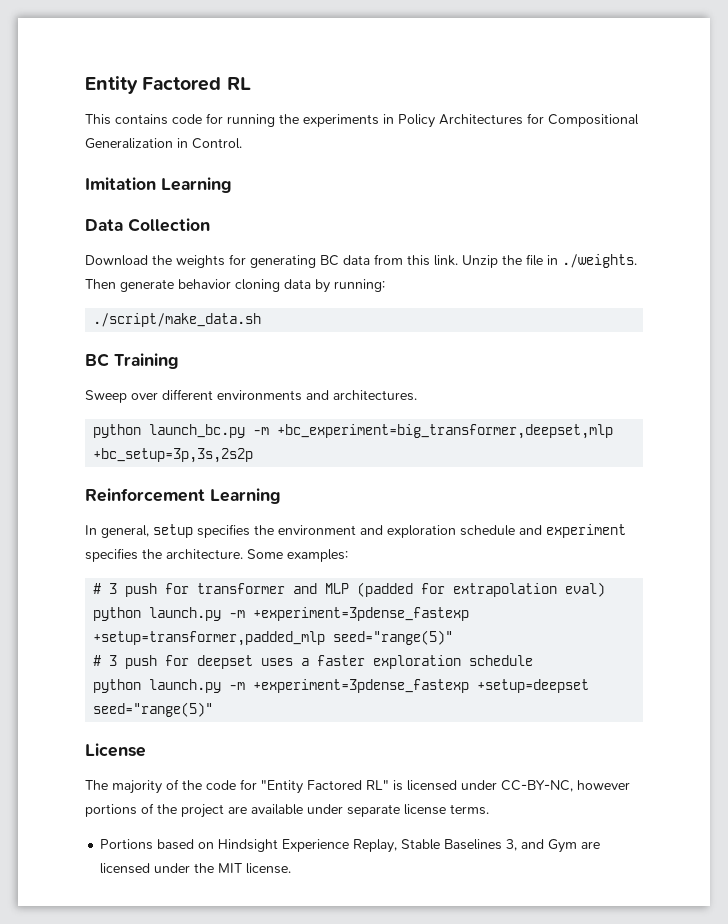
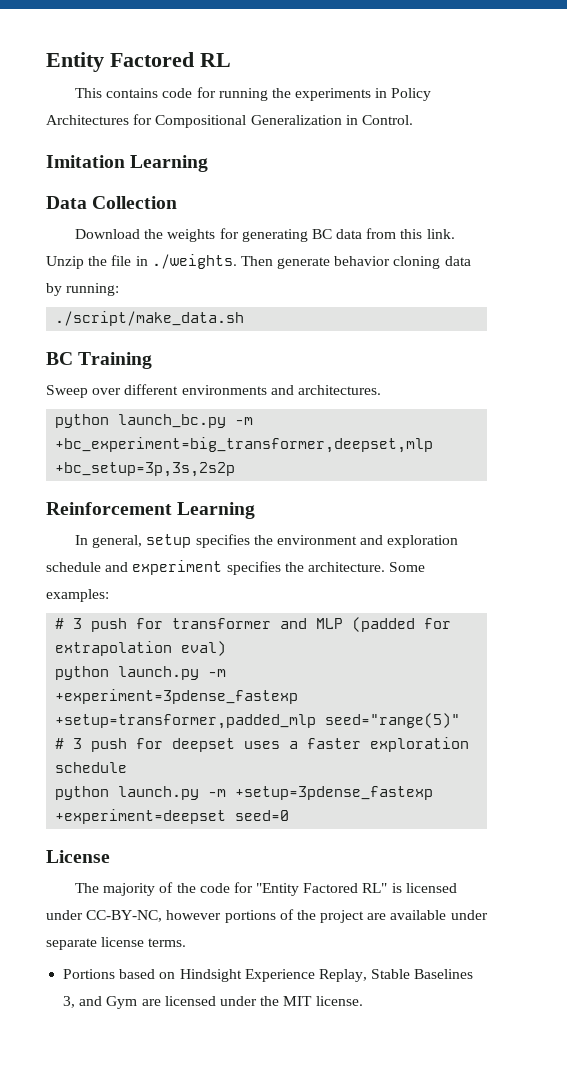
[253,679,590,693] [93,702,214,717] +experiment=3pdense_fastexp +setup=deepset seed="range(5)" -> [235,786,434,800] [55,809,290,824] +setup=3pdense_fastexp +experiment=deepset seed=0

